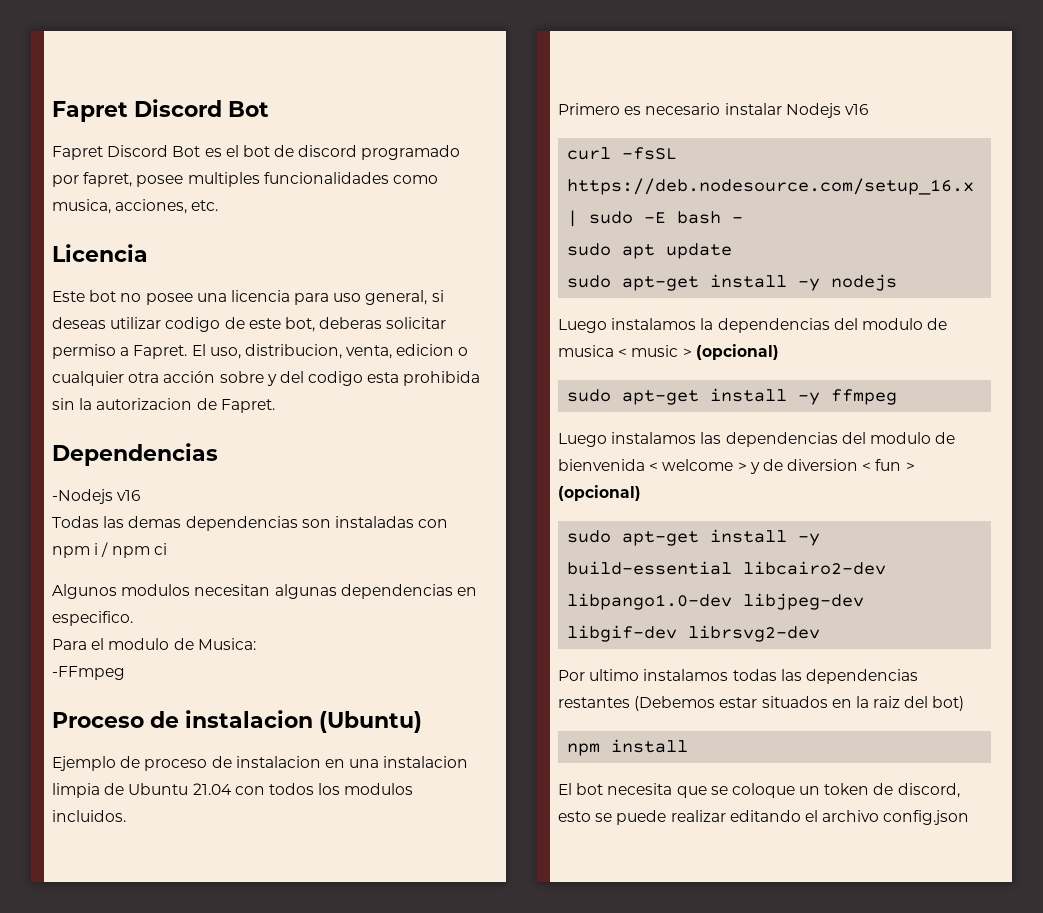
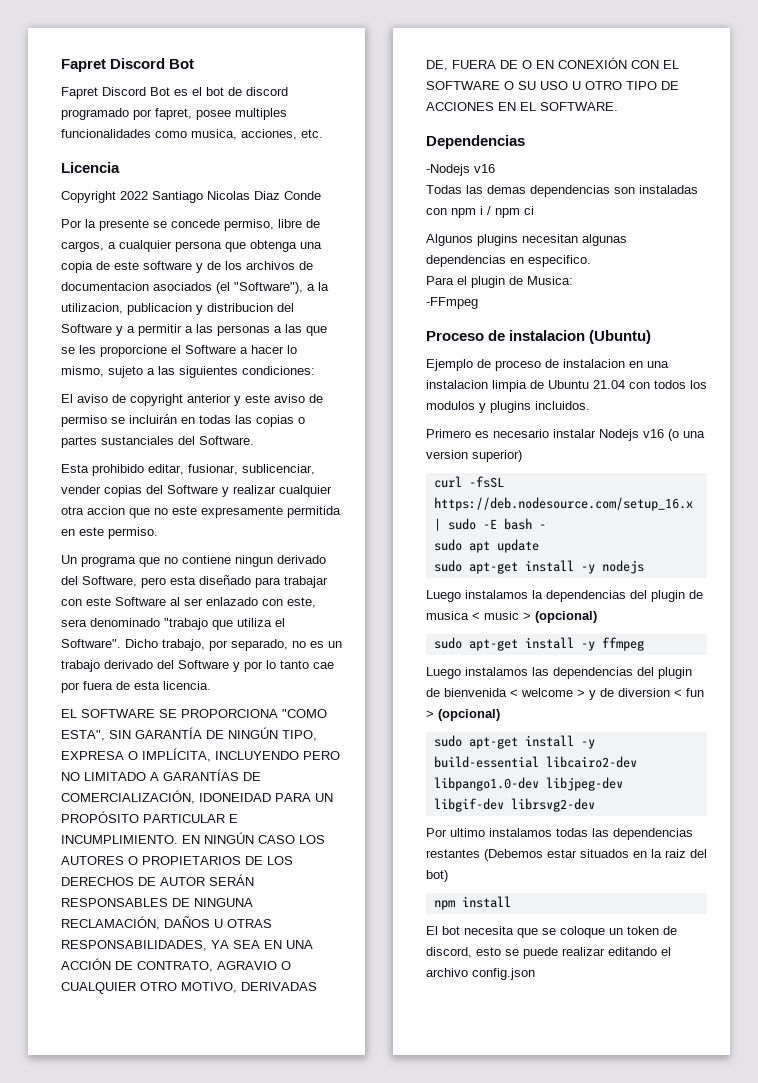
[52,290,444,305] [52,317,447,332] [52,344,469,359] [52,371,481,386] [52,398,275,413] Este bot no posee una licencia para uso general, si deseas utilizar codigo de este bot, deberas solicitar permiso a Fapret. El uso, distribucion, venta, edicion o cualquier otra acción sobre y del codigo esta prohibida sin la autorizacion de Fapret. -> [61,191,321,203] [61,219,320,231] [61,240,322,252] [61,261,313,273] [61,282,329,294] [61,303,294,315] [61,324,327,336] [61,345,297,357] [61,366,315,378] [61,394,323,406] [61,414,305,427] [61,436,254,448] [61,464,315,476] [61,485,332,497] [61,506,341,518] [61,527,158,539] [61,555,326,567] [61,575,328,588] [61,597,316,608] [61,618,285,630] [61,639,342,651] [61,660,334,672] [61,681,211,693] [61,709,327,718] [61,727,317,741] [61,748,340,762] [61,769,261,781] [61,790,333,804] [61,811,238,823] [61,832,325,844] [61,856,293,865] [61,874,254,886] [61,898,253,907] [61,916,272,930] [61,940,313,951] [61,958,291,972] [61,982,317,994] [426,57,679,71] [426,81,679,90] [426,102,618,111] Copyright 2022 Santiago Nicolas Diaz Conde // Por la presente se concede permiso, libre de cargos, a cualquier persona que obtenga una copia de este software y de los archivos de documentacion asociados (el "Software"), a la utilizacion, publicacion y distribucion del Software y a permitir a las personas a las que se les proporcione el Software a hacer lo mismo, sujeto a las siguientes condiciones: // El aviso de copyright anterior y este aviso de permiso se incluirán en todas las copias o partes sustanciales del Software. // Esta prohibido editar, fusionar, sublicenciar, vender copias del Software y realizar cualquier otra accion que no este expresamente permitida en este permiso. // Un programa que no contiene ningun derivado del Software, pero esta diseñado para trabajar con este Software al ser enlazado con este, sera denominado "trabajo que utiliza el Software". Dicho trabajo, por separado, no es un trabajo derivado del Software y por lo tanto cae por fuera de esta licencia. // EL SOFTWARE SE PROPORCIONA "COMO ESTA", SIN GARANTÍA DE NINGÚN TIPO, EXPRESA O IMPLÍCITA, INCLUYENDO PERO NO LIMITADO A GARANTÍAS DE COMERCIALIZACIÓN, IDONEIDAD PARA UN PROPÓSITO PARTICULAR E INCUMPLIMIENTO. EN NINGÚN CASO LOS AUTORES O PROPIETARIOS DE LOS DERECHOS DE AUTOR SERÁN RESPONSABLES DE NINGUNA RECLAMACIÓN, DAÑOS U OTRAS RESPONSABILIDADES, YA SEA EN UNA ACCIÓN DE CONTRATO, AGRAVIO O CUALQUIER OTRO MOTIVO, DERIVADAS DE, FUERA DE O EN CONEXIÓN CON EL SOFTWARE O SU USO U OTRO TIPO DE ACCIONES EN EL SOFTWARE.
[121,584,191,596] modulos -> [477,234,518,246] plugins
[108,638,170,650] modulo -> [471,276,505,288] plugin
(414, 789) none -> [479,401,531,413] y plugins
(868, 109) none -> [668,429,705,441] [426,450,522,462] (o una version superior)
[861,318,923,330] modulo -> [651,590,685,602] plugin
[869,432,931,444] modulo -> [658,667,692,679] plugin

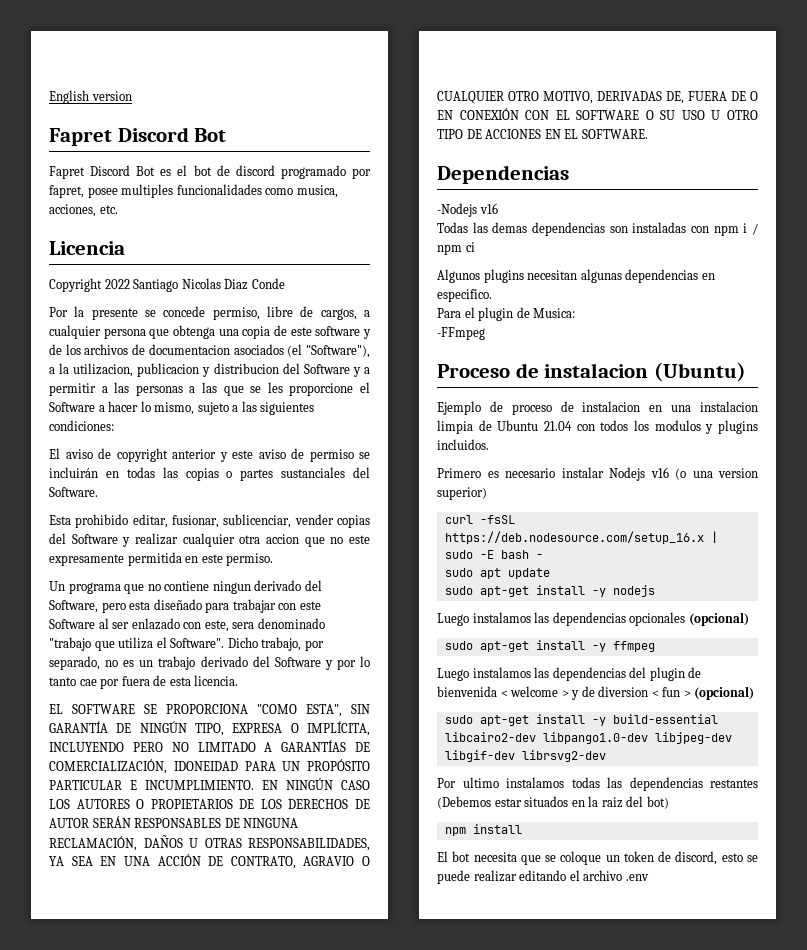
(61, 65) none -> [49,90,132,104] English version //
[532,590,703,602] [426,611,531,620] la dependencias del plugin de musica < music > -> [534,612,686,626] las dependencias opcionales
[472,968,535,980] config.json -> [625,874,649,881] .env

